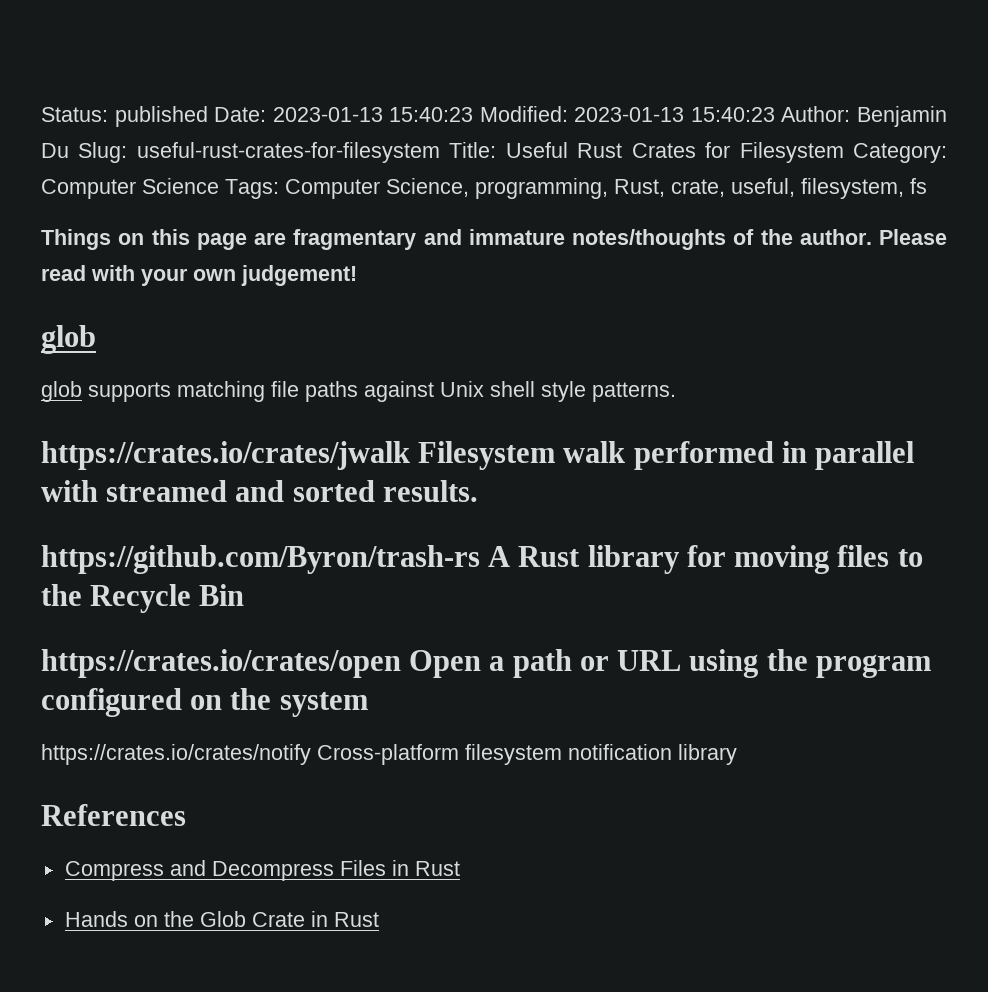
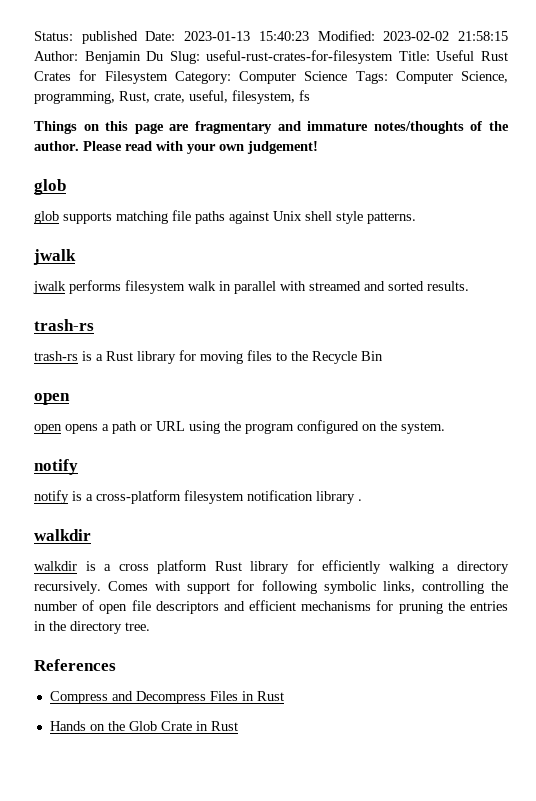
[574,107,775,122] 2023-01-13 15:40:23 -> [383,31,509,41] 2023-02-02 21:58:15
[41,441,774,470] https://crates.io/crates/jwalk Filesystem walk performed -> [33,249,76,265] [33,280,216,294] jwalk // jwalk performs filesystem walk
[41,545,511,574] https://github.com/Byron/trash-rs A -> [34,319,94,331] [34,351,103,361] trash-rs // trash-rs is a
[41,649,482,678] https://crates.io/crates/open Open -> [34,393,70,405] [34,424,98,434] open // open opens
[279,692,368,717] [41,744,737,765] system // https://crates.io/crates/notify Cross-platform filesystem notification library -> [401,422,445,434] [34,459,78,475] [34,490,362,504] [34,529,91,541] [34,560,510,574] [34,580,508,594] [34,600,509,614] [34,621,150,634] system. // notify // notify is a cross-platform filesystem notification library . // walkdir // walkdir is a cross platform Rust library for efficiently walking a directory recursively. Comes with support for following symbolic links, controlling the number of open file descriptors and efficient mechanisms for pruning the entries in the directory tree.

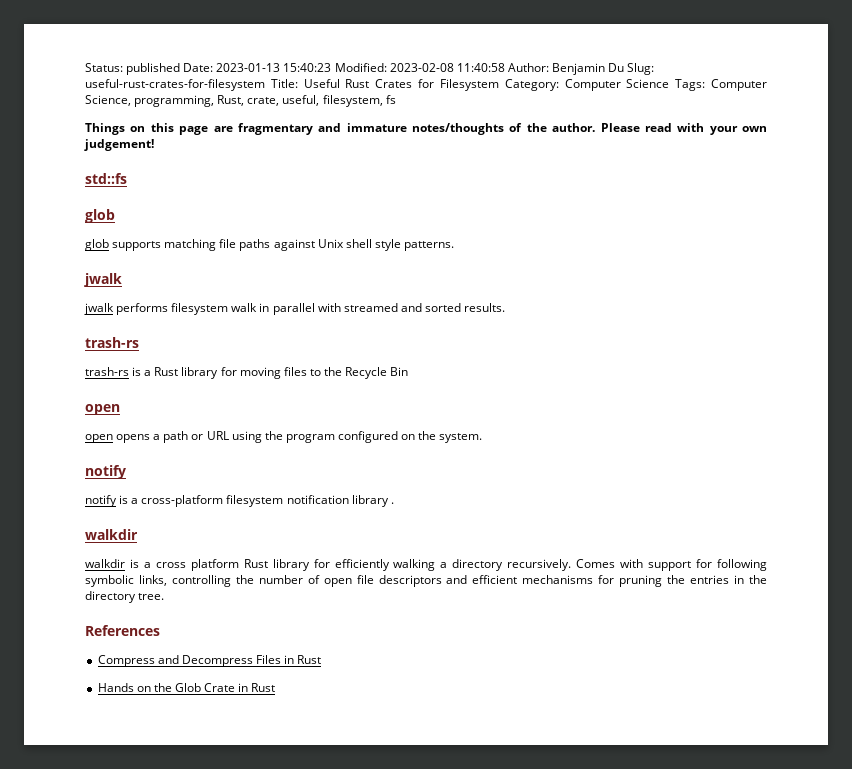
[383,31,509,41] 2023-02-02 21:58:15 -> [389,63,505,72] 2023-02-08 11:40:58
(318, 147) none -> [85,173,127,184] // std::fs

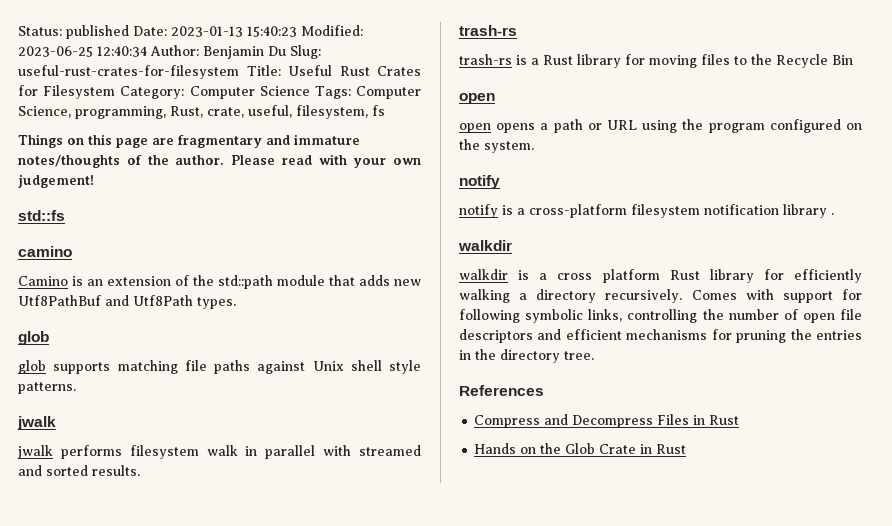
[389,63,505,72] 2023-02-08 11:40:58 -> [18,46,147,57] 2023-06-25 12:40:34
(127, 178) none -> [18,246,72,257] [18,275,421,289] [18,295,236,309] // camino // Camino is an extension of the std::path module that adds new Utf8PathBuf and Utf8Path types.

